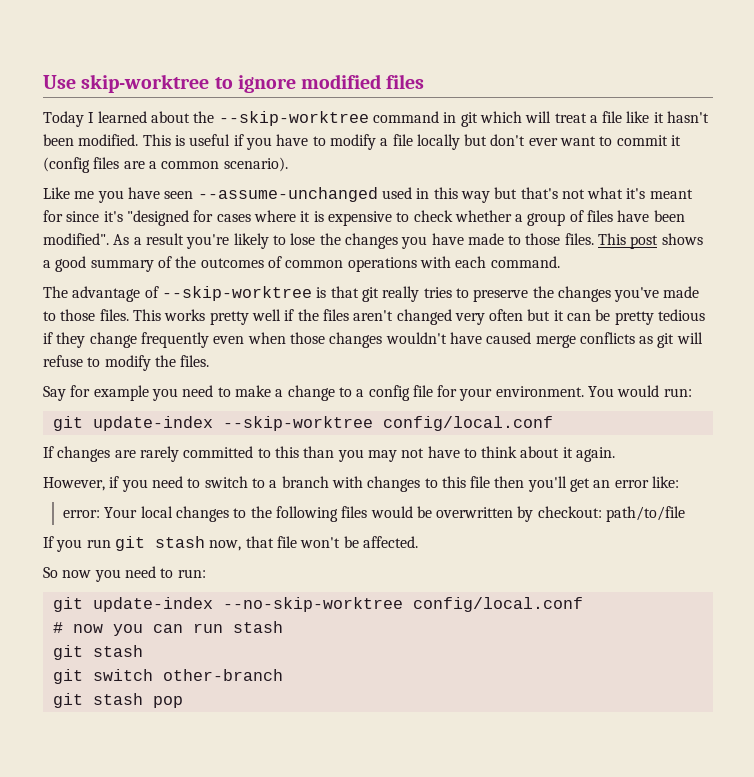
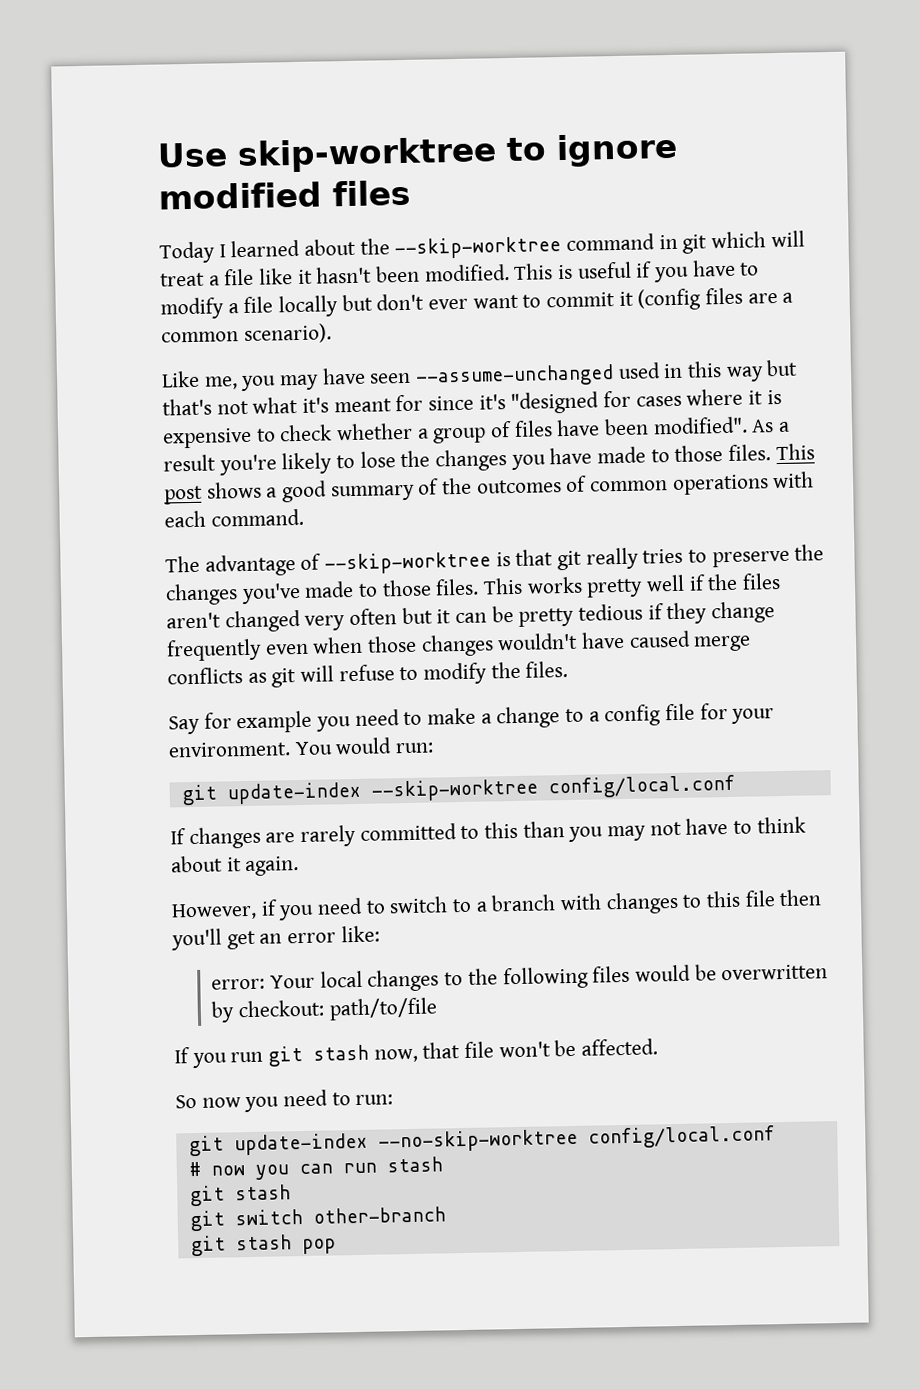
[74,190,124,203] me you -> [204,374,320,392] me, you may

